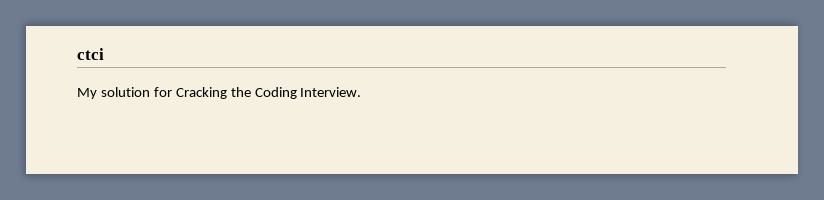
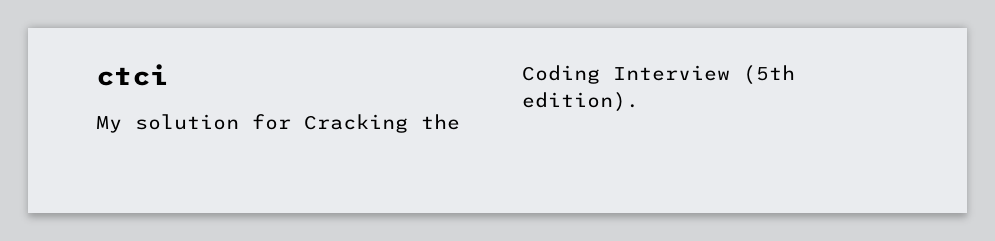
[300,87,362,97] Interview. -> [613,65,795,85] [522,92,639,112] Interview (5th edition).

